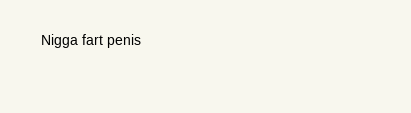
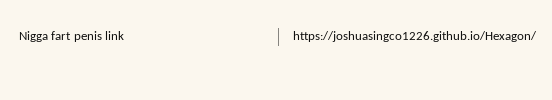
(141, 41) none -> [105,31,537,42] link https://joshuasingco1226.github.io/Hexagon/

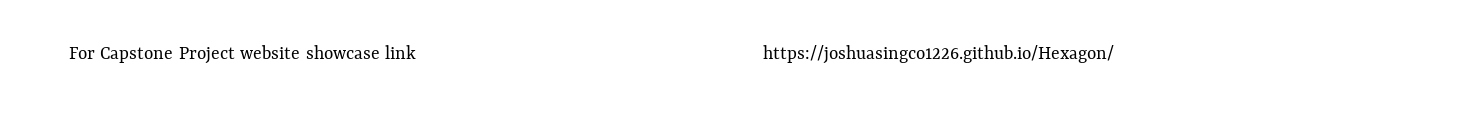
[19,31,102,42] Nigga fart penis -> [69,45,380,64] For Capstone Project website showcase

